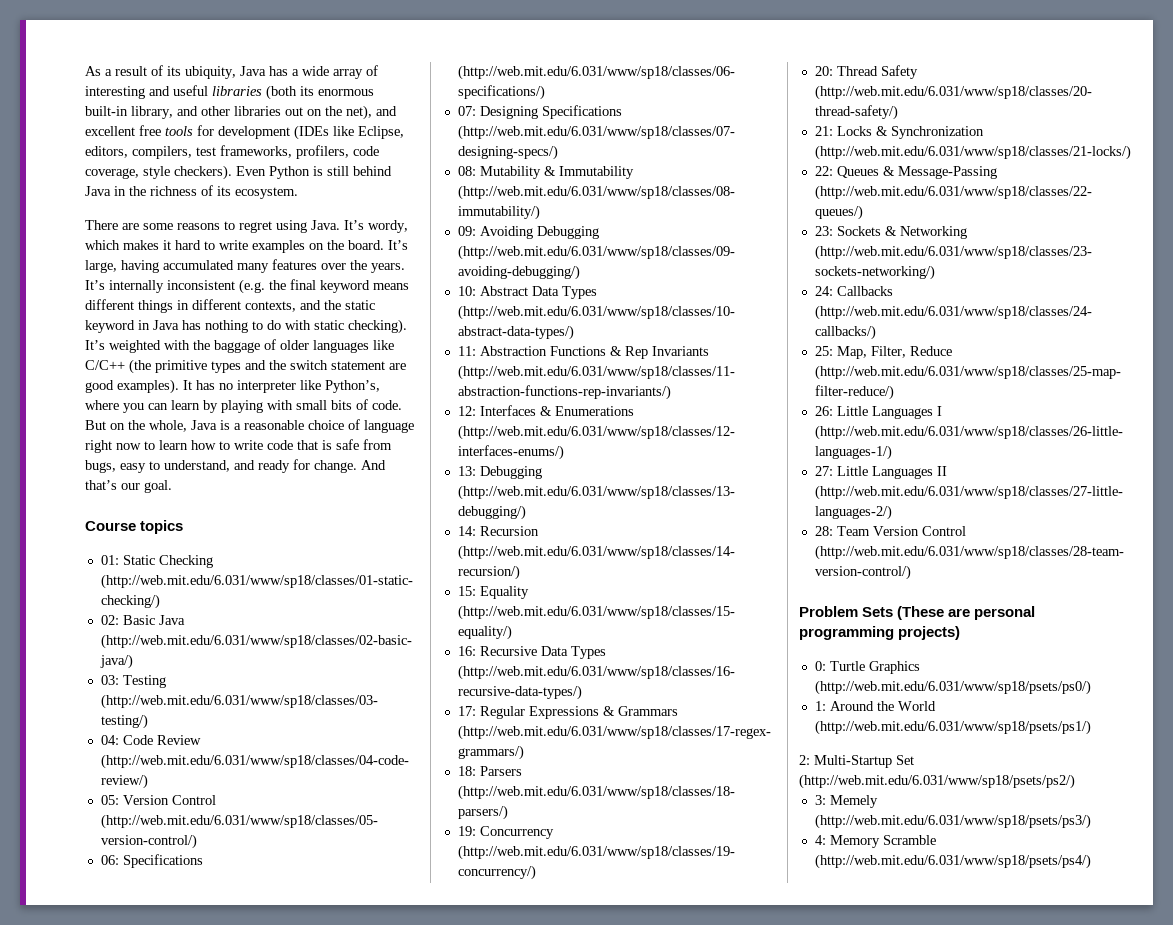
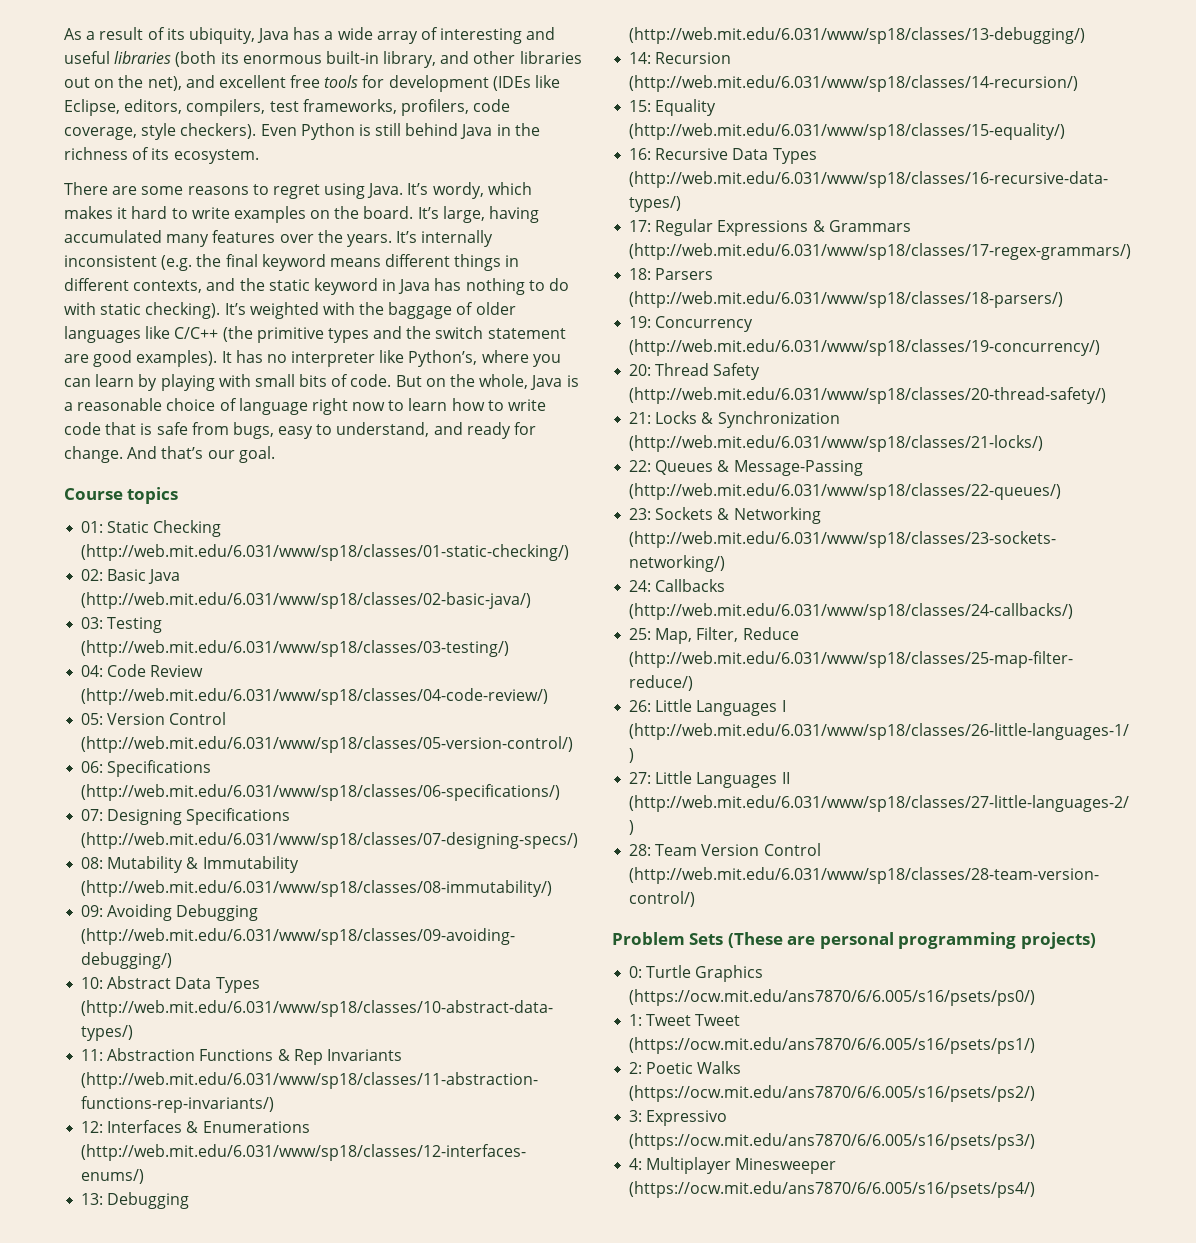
[814,680,1091,695] (http://web.mit.edu/6.031/www/sp18/psets/ps0/) -> [629,989,1036,1006] (https://ocw.mit.edu/ans7870/6/6.005/s16/psets/ps0/)
[829,701,936,711] [814,720,1091,735] [799,755,914,768] [799,774,1075,789] Around the World (http://web.mit.edu/6.031/www/sp18/psets/ps1/) // 2: Multi-Startup Set (http://web.mit.edu/6.031/www/sp18/psets/ps2/) -> [646,1014,741,1026] [629,1037,1036,1054] [629,1061,742,1074] [629,1085,1036,1102] Tweet Tweet (https://ocw.mit.edu/ans7870/6/6.005/s16/psets/ps1/) // 2: Poetic Walks (https://ocw.mit.edu/ans7870/6/6.005/s16/psets/ps2/)
[829,795,878,808] [814,814,1091,829] Memely (http://web.mit.edu/6.031/www/sp18/psets/ps3/) -> [646,1110,728,1126] [629,1133,1036,1150] Expressivo (https://ocw.mit.edu/ans7870/6/6.005/s16/psets/ps3/)
[829,835,936,848] [814,854,1091,869] Memory Scramble (http://web.mit.edu/6.031/www/sp18/psets/ps4/) -> [646,1157,837,1174] [629,1181,1036,1198] Multiplayer Minesweeper (https://ocw.mit.edu/ans7870/6/6.005/s16/psets/ps4/)

